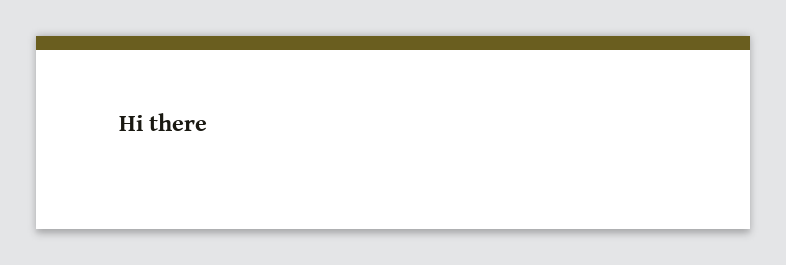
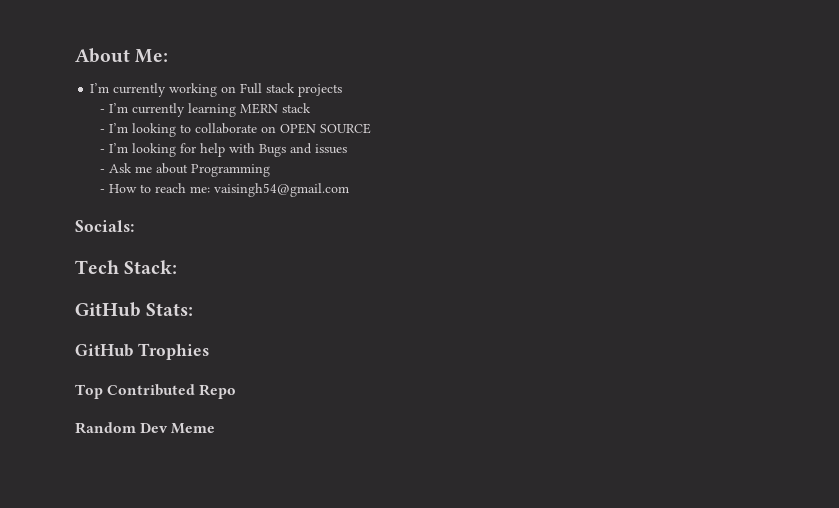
[119,113,208,131] Hi there -> [75,48,169,63] [90,83,343,97] [100,103,312,117] [100,123,372,137] [100,143,348,157] [100,163,271,177] [100,183,350,197] [75,220,134,232] [75,260,178,274] [75,302,194,317] [75,343,209,360] [75,384,237,399] [75,422,216,434] About Me: // I’m currently working on Full stack projects // - I’m currently learning MERN stack // - I’m looking to collaborate on OPEN SOURCE // - I’m looking for help with Bugs and issues // - Ask me about Programming // - How to reach me: vaisingh54@gmail.com // Socials: // Tech Stack: // GitHub Stats: // GitHub Trophies // Top Contributed Repo // Random Dev Meme

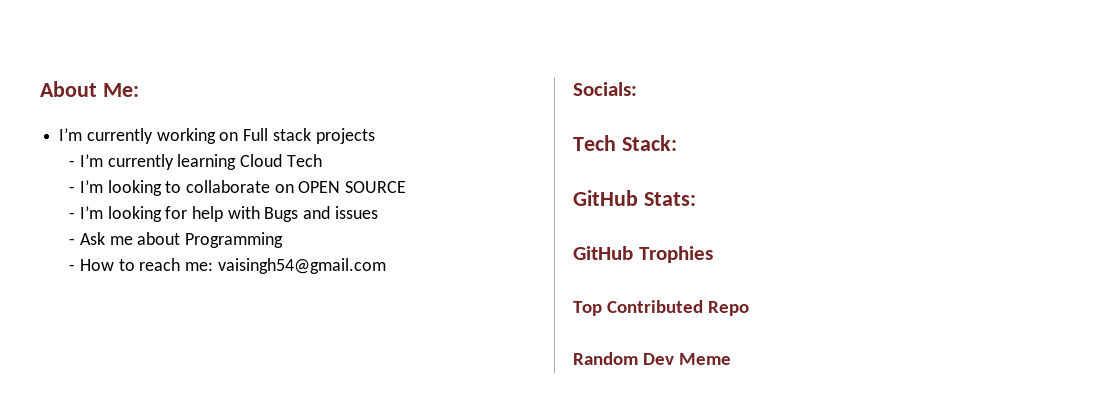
[240,103,312,114] MERN stack -> [239,154,322,167] Cloud Tech

